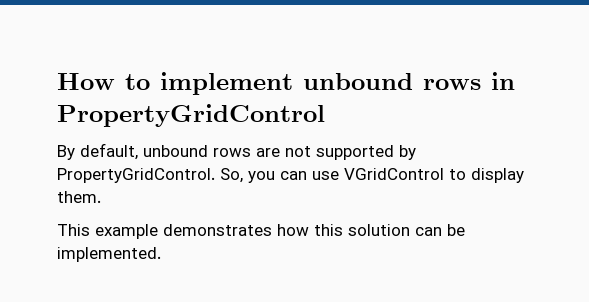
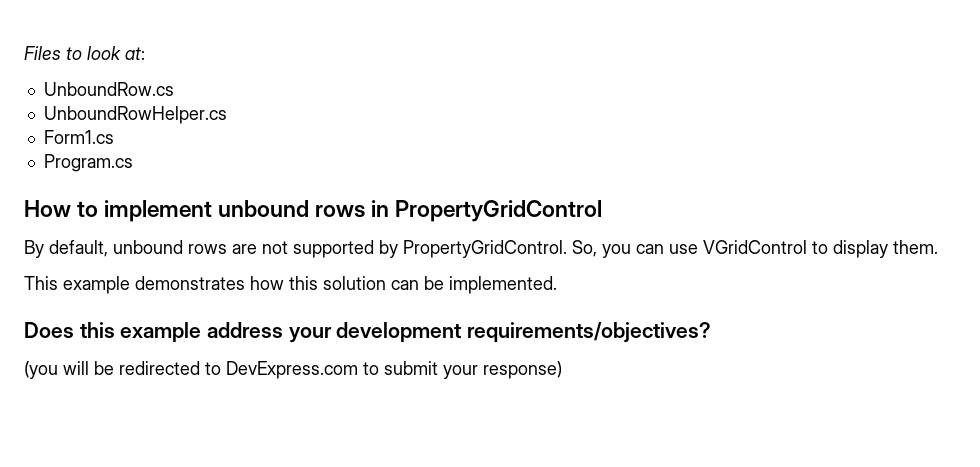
(57, 81) none -> [24,46,145,60] [43,82,174,96] [43,106,227,124] [43,130,114,144] [43,154,133,172] Files to look at: // UnboundRow.cs // UnboundRowHelper.cs // Form1.cs // Program.cs //
(161, 254) none -> [24,322,712,343] [24,361,562,379] // Does this example address your development requirements/objectives? // (you will be redirected to DevExpress.com to submit your response)

